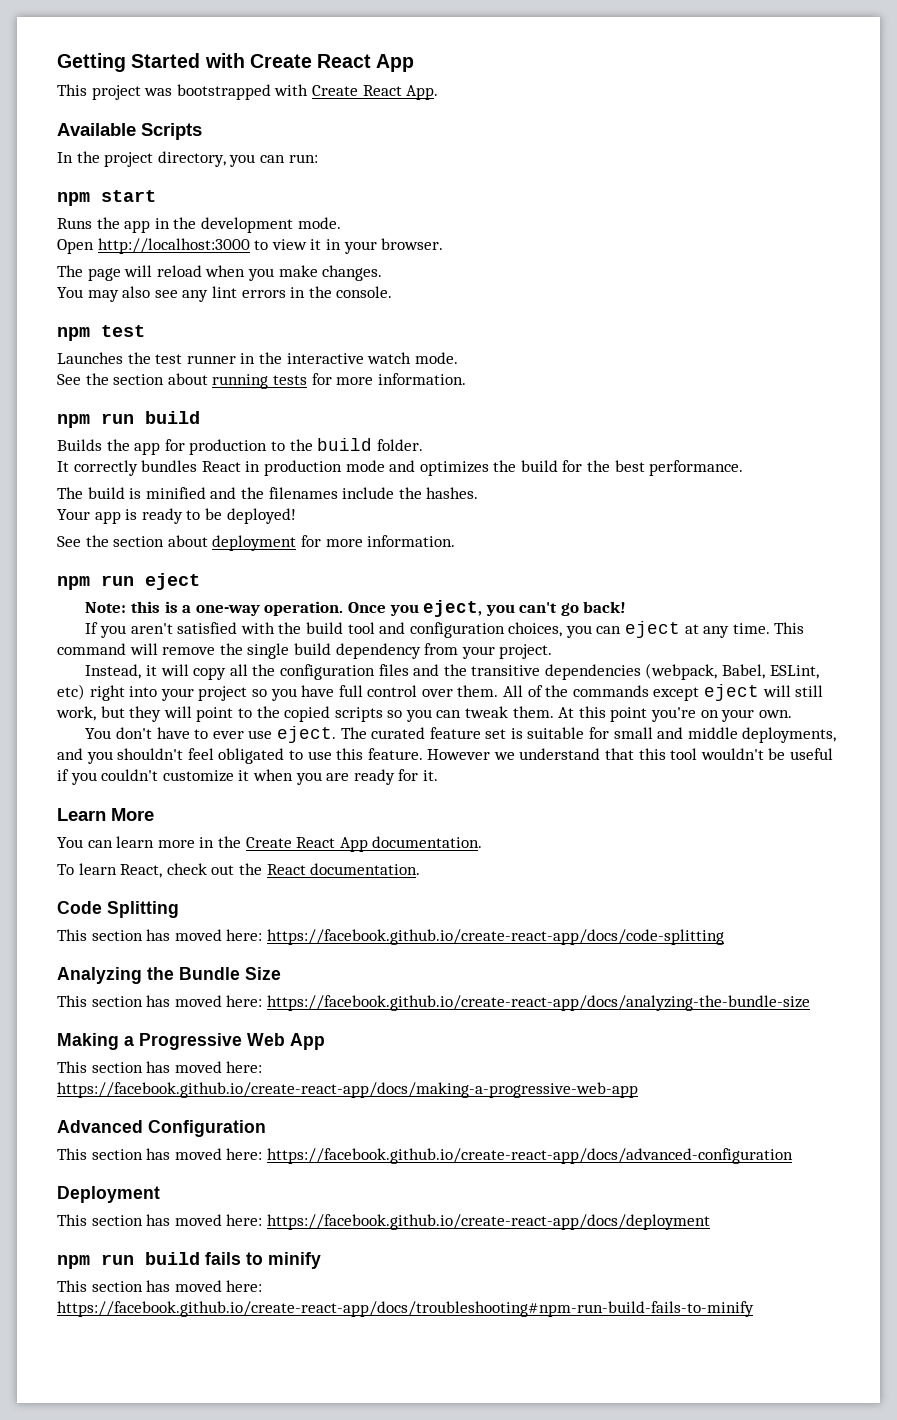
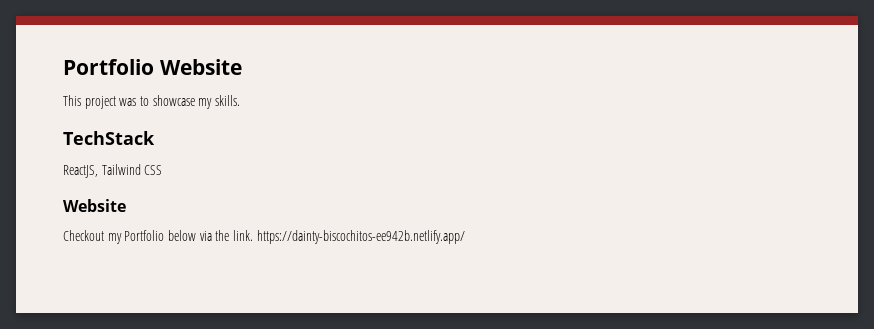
[57,53,415,72] [57,84,439,100] [57,123,202,140] [57,151,318,167] [57,190,156,206] [57,217,341,233] [57,238,444,254] [57,265,383,281] [57,286,393,302] [57,325,145,341] [57,352,458,364] [57,373,466,389] [57,411,200,428] [57,438,423,455] [57,460,744,476] [57,487,479,499] [57,508,296,524] [57,535,456,551] [57,573,200,590] [85,600,627,617] [85,621,805,638] [57,643,553,659] [85,663,819,680] [57,684,824,701] [56,706,792,722] [85,726,837,743] [57,748,834,764] [57,769,438,785] [57,808,154,821] [57,836,483,852] [57,863,421,878] [57,901,179,918] [57,929,724,945] [57,967,281,984] [57,995,810,1011] [57,1033,325,1050] [57,1061,263,1073] [57,1082,638,1098] [57,1120,266,1137] [57,1148,793,1164] [57,1186,160,1203] [57,1214,710,1230] [57,1252,321,1269] [57,1280,263,1292] [57,1301,754,1317] Getting Started with Create React App // This project was bootstrapped with Create React App. // Available Scripts // In the project directory, you can run: // npm start // Runs the app in the development mode. // Open http://localhost:3000 to view it in your browser. // The page will reload when you make changes. // You may also see any lint errors in the console. // npm test // Launches the test runner in the interactive watch mode. // See the section about running tests for more information. // npm run build // Builds the app for production to the build folder. // It correctly bundles React in production mode and optimizes the build for the best performance. // The build is minified and the filenames include the hashes. // Your app is ready to be deployed! // See the section about deployment for more information. // npm run eject // Note: this is a one-way operation. Once you eject, you can't go back! // If you aren't satisfied with the build tool and configuration choices, you can eject at any time. This command will remove the single build dependency from your project. // Instead, it will copy all the configuration files and the transitive dependencies (webpack, Babel, ESLint, etc) right into your project so you have full control over them. All of the commands except eject will still work, but they will point to the copied scripts so you can tweak them. At this point you're on your own. // You don't have to ever use eject. The curated feature set is suitable for small and middle deployments, and you shouldn't feel obligated to use this feature. However we understand that this tool wouldn't be useful if you couldn't customize it when you are ready for it. // Learn More // You can learn more in the Create React App documentation. // To learn React, check out the React documentation. // Code Splitting // This section has moved here: https://facebook.github.io/create-react-app/docs/code-splitting // Analyzing the Bundle Size // This section has moved here: https://facebook.github.io/create-react-app/docs/analyzing-the-bundle-size // Making a Progressive Web App // This section has moved here: https://facebook.github.io/create-react-app/docs/making-a-progressive-web-app // Advanced Configuration // This section has moved here: https://facebook.github.io/create-react-app/docs/advanced-configuration // Deployment // This section has moved here: https://facebook.github.io/create-react-app/docs/deployment // npm run build fails to minify // This section has moved here: https://facebook.github.io/create-react-app/docs/troubleshooting#npm-run-build-fails-to-minify -> [63,59,242,75] [63,95,240,109] [63,131,155,145] [63,164,163,178] [63,199,126,212] [63,230,465,244] Portfolio Website // This project was to showcase my skills. // TechStack // ReactJS, Tailwind CSS // Website // Checkout my Portfolio below via the link. https://dainty-biscochitos-ee942b.netlify.app/

